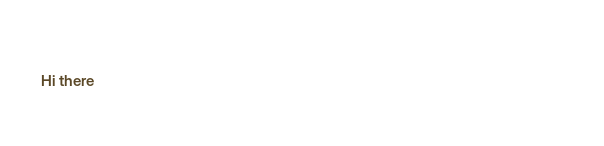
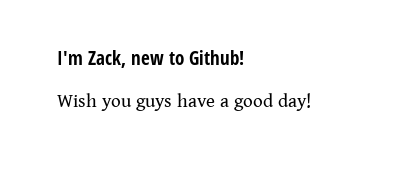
[41,75,95,86] Hi there -> [57,50,244,68] [57,93,311,111] I'm Zack, new to Github! // Wish you guys have a good day!

